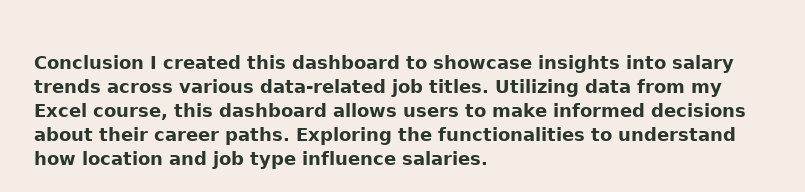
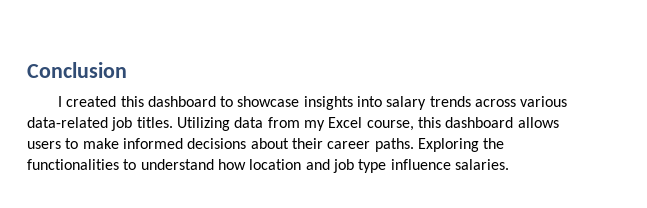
(144, 62) none -> (127, 70) //

